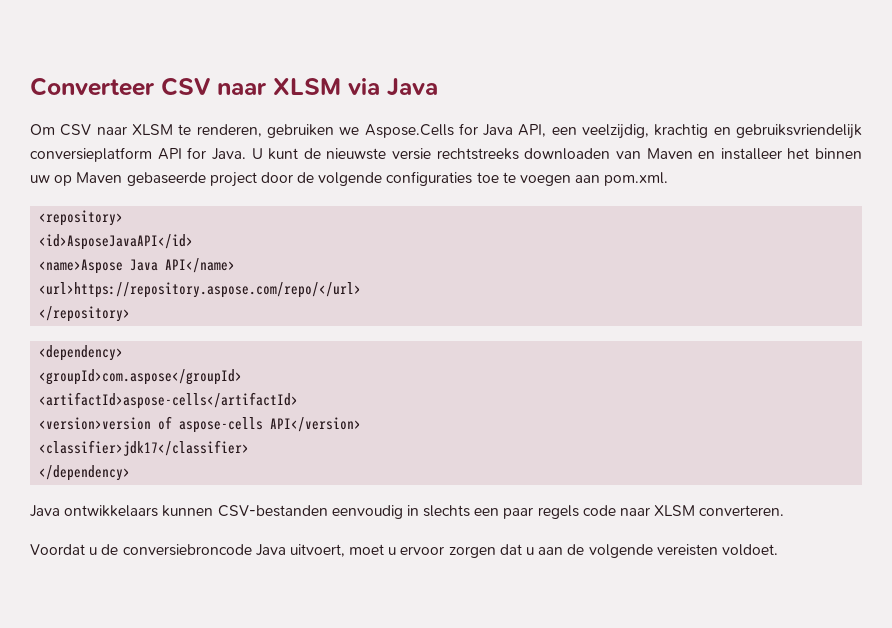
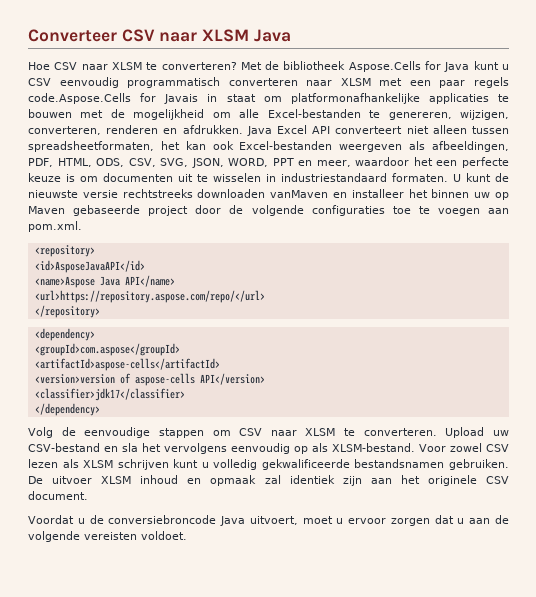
[348,78,380,95] via -> (250, 35) none
[30,123,862,139] [30,147,246,162] Om CSV naar XLSM te renderen, gebruiken we Aspose.Cells for Java API, een veelzijdig, krachtig en gebruiksvriendelijk conversieplatform API for Java. -> [28,61,510,72] [28,77,509,88] [28,93,509,104] [28,109,510,120] [28,125,509,136] [28,141,509,152] [28,157,510,168] [28,173,448,182] Hoe CSV naar XLSM te converteren? Met de bibliotheek Aspose.Cells for Java kunt u CSV eenvoudig programmatisch converteren naar XLSM met een paar regels code.Aspose.Cells for Javais in staat om platformonafhankelijke applicaties te bouwen met de mogelijkheid om alle Excel-bestanden te genereren, wijzigen, converteren, renderen en afdrukken. Java Excel API converteert niet alleen tussen spreadsheetformaten, het kan ook Excel-bestanden weergeven als afbeeldingen, PDF, HTML, ODS, CSV, SVG, JSON, WORD, PPT en meer, waardoor het een perfecte keuze is om documenten uit te wisselen in industriestandaard formaten.
[615,148,693,159] van Maven -> [270,190,329,198] vanMaven
[30,505,696,519] Java ontwikkelaars kunnen CSV-bestanden eenvoudig in slechts een paar regels code naar XLSM -> [28,427,356,438] Volg de eenvoudige stappen om CSV naar XLSM te
(785, 510) none -> [445,427,509,438] [28,443,509,454] [28,459,509,470] [28,475,509,486] [28,491,88,500] Upload uw CSV-bestand en sla het vervolgens eenvoudig op als XLSM-bestand. Voor zowel CSV lezen als XLSM schrijven kunt u volledig gekwalificeerde bestandsnamen gebruiken. De uitvoer XLSM inhoud en opmaak zal identiek zijn aan het originele CSV document.

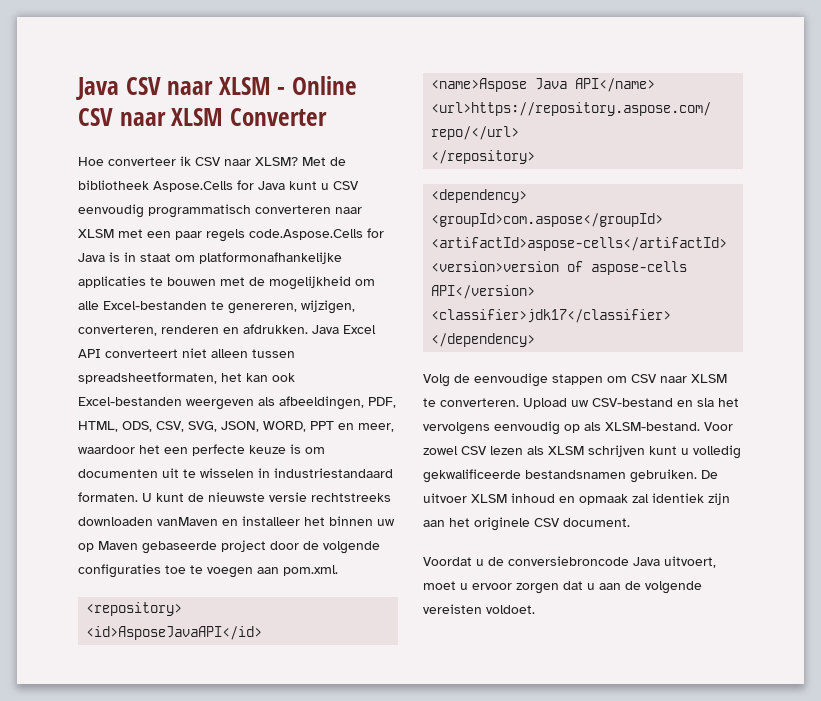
[28,29,291,42] [28,62,237,70] Converteer CSV naar XLSM Java // Hoe CSV naar XLSM te converteren? -> [76,76,358,100] [78,108,327,126] [78,156,298,166] Java CSV naar XLSM - Online CSV naar XLSM Converter // Hoe converteer ik CSV naar XLSM?
[164,94,199,104] Javais -> [78,252,120,262] Java is

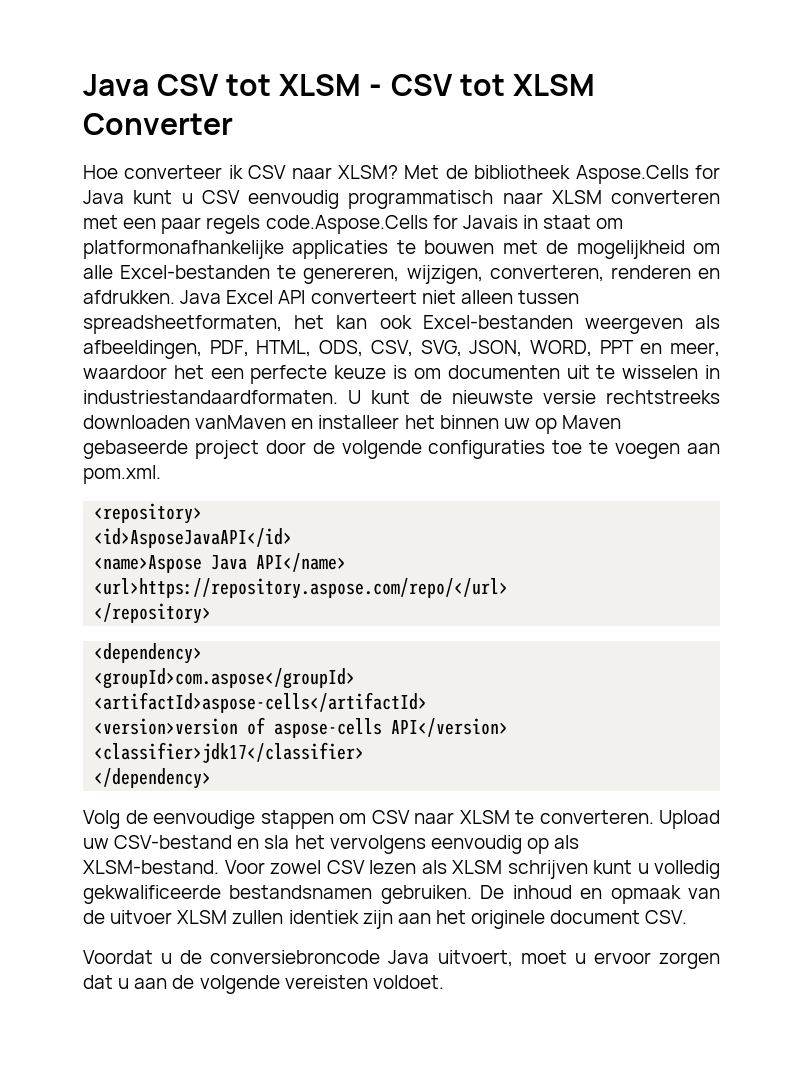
[167,81,214,95] naar -> [226,74,272,96] tot
[292,76,358,95] [78,108,166,126] Online CSV naar -> [390,74,505,96] CSV tot
[255,205,362,214] [78,229,114,238] converteren naar XLSM -> [502,190,720,204] naar XLSM converteren
[78,252,120,262] Java is -> [462,215,518,229] Javais
[274,468,393,478] [78,492,138,502] industriestandaard formaten. -> [83,390,338,404] industriestandaardformaten.
[423,493,507,503] uitvoer XLSM -> (505, 892) none
[632,494,649,503] zal -> [688,888,721,899] [83,910,284,924] van de uitvoer XLSM zullen
[534,518,630,527] CSV document. -> [550,910,688,924] document CSV.

